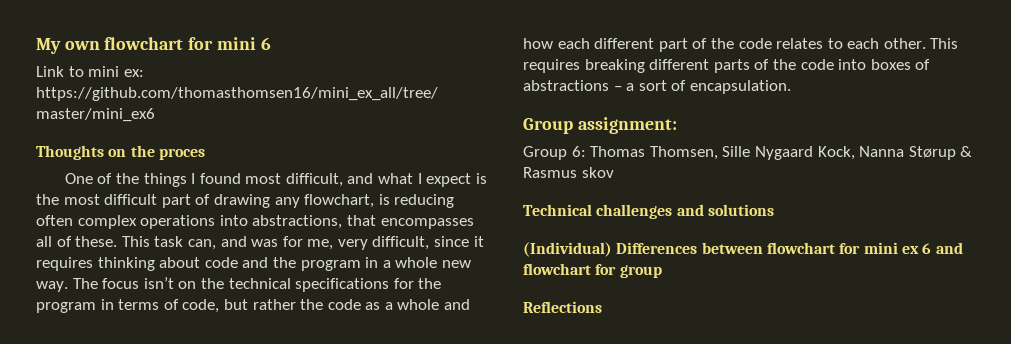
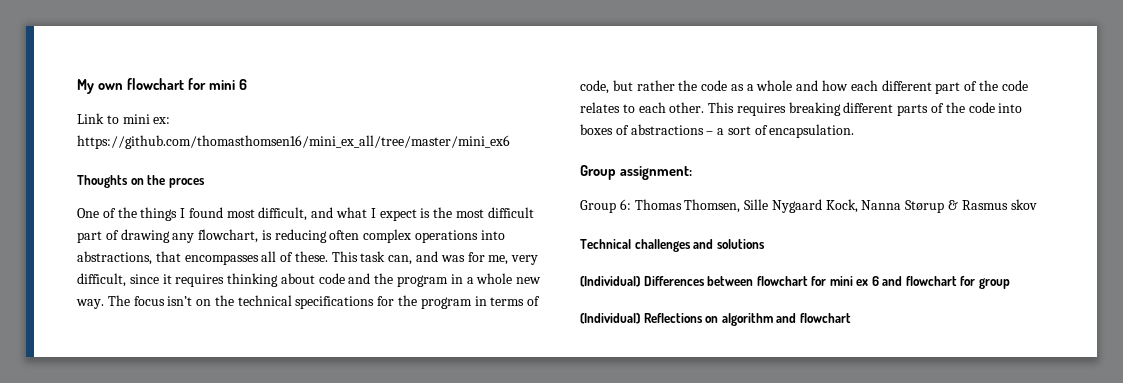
[523,301,602,313] Reflections -> [580,313,851,326] (Individual) Reflections on algorithm and flowchart

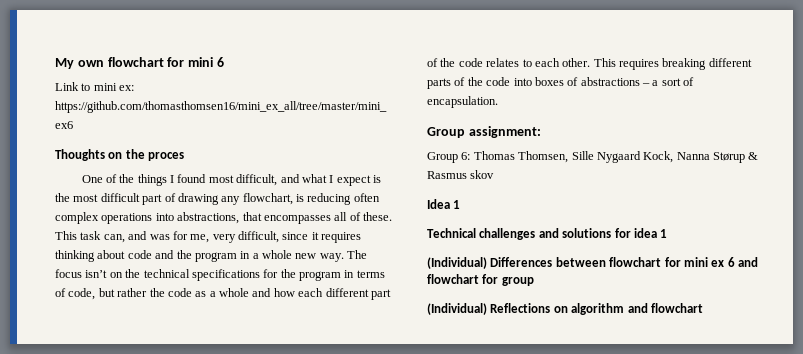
(1037, 204) none -> [427,199,461,209] // Idea 1
(765, 244) none -> [614,228,668,238] for idea 1

